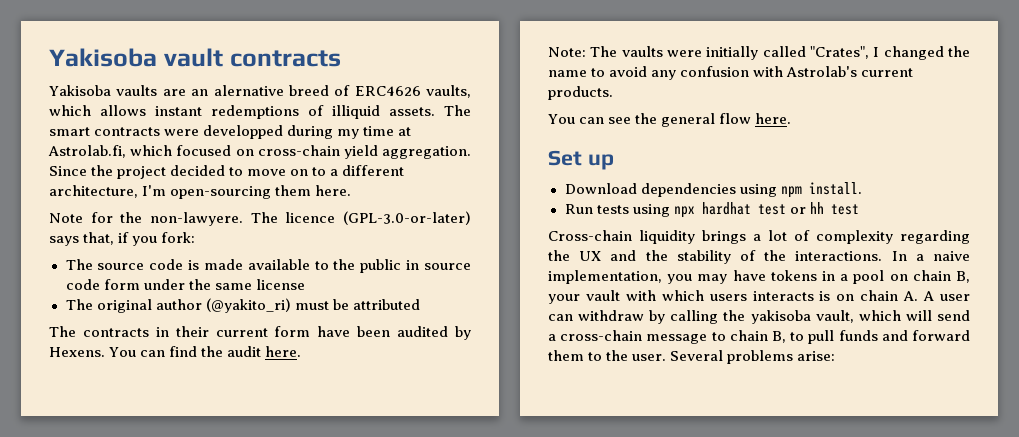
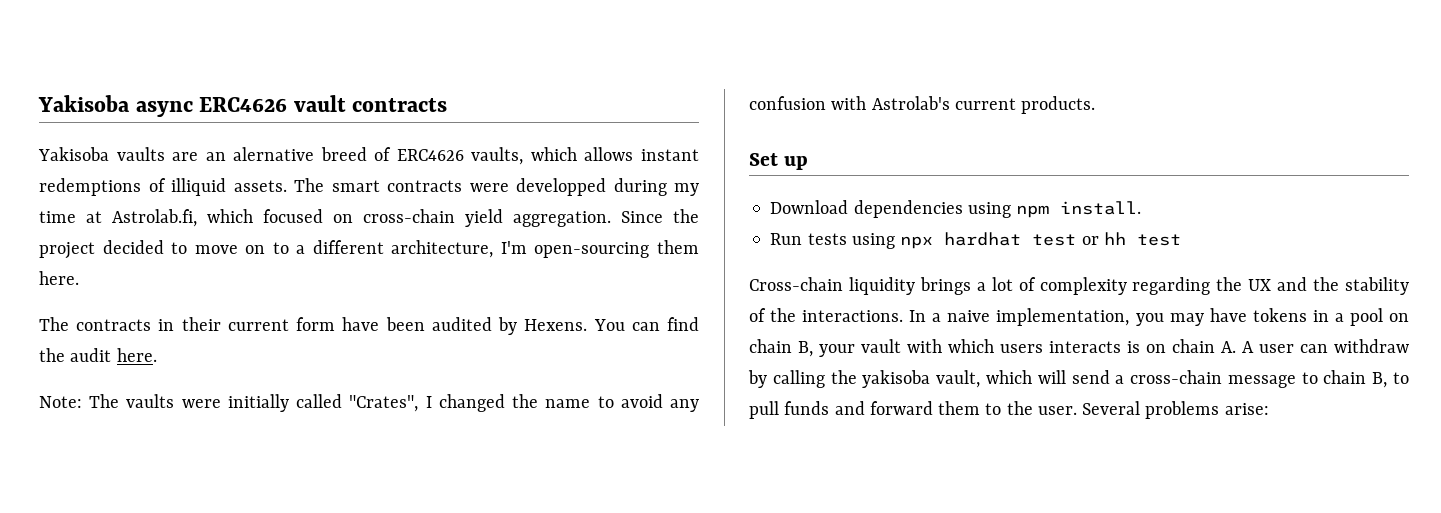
[49,48,157,67] Yakisoba -> [38,95,288,117] Yakisoba async ERC4626
[49,211,471,226] [49,232,196,246] [65,259,472,273] [65,279,305,290] [65,298,420,313] // Note for the non-lawyere. The licence (GPL-3.0-or-later) says that, if you fork: // The source code is made available to the public in source code form under the same license // The original author (@yakito_ri) must be attributed -> (79, 278) none
[548,113,792,127] // You can see the general flow here. -> (1096, 105) none

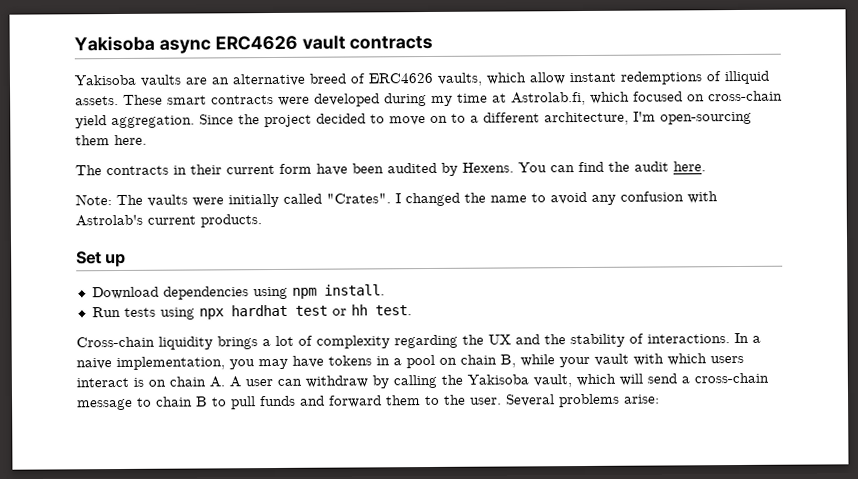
[233,147,315,161] alernative -> [232,73,306,87] alternative
[584,147,634,161] allows -> [529,72,565,85] allow
[294,178,324,192] The -> [123,94,163,105] These
[516,178,606,196] developped -> [314,93,380,107] developed
[349,395,419,412] "Crates", -> [326,193,391,204] "Crates".
[1136,234,1181,246] test -> [374,305,412,316] test.
[770,308,797,322] the -> (644, 338) none
(813, 349) none -> [520,354,555,367] while
[1049,341,1121,353] interacts -> [76,377,129,388] interact
[862,370,931,388] yakisoba -> [467,374,529,385] Yakisoba
[1372,372,1388,388] B, -> [196,396,208,407] B

